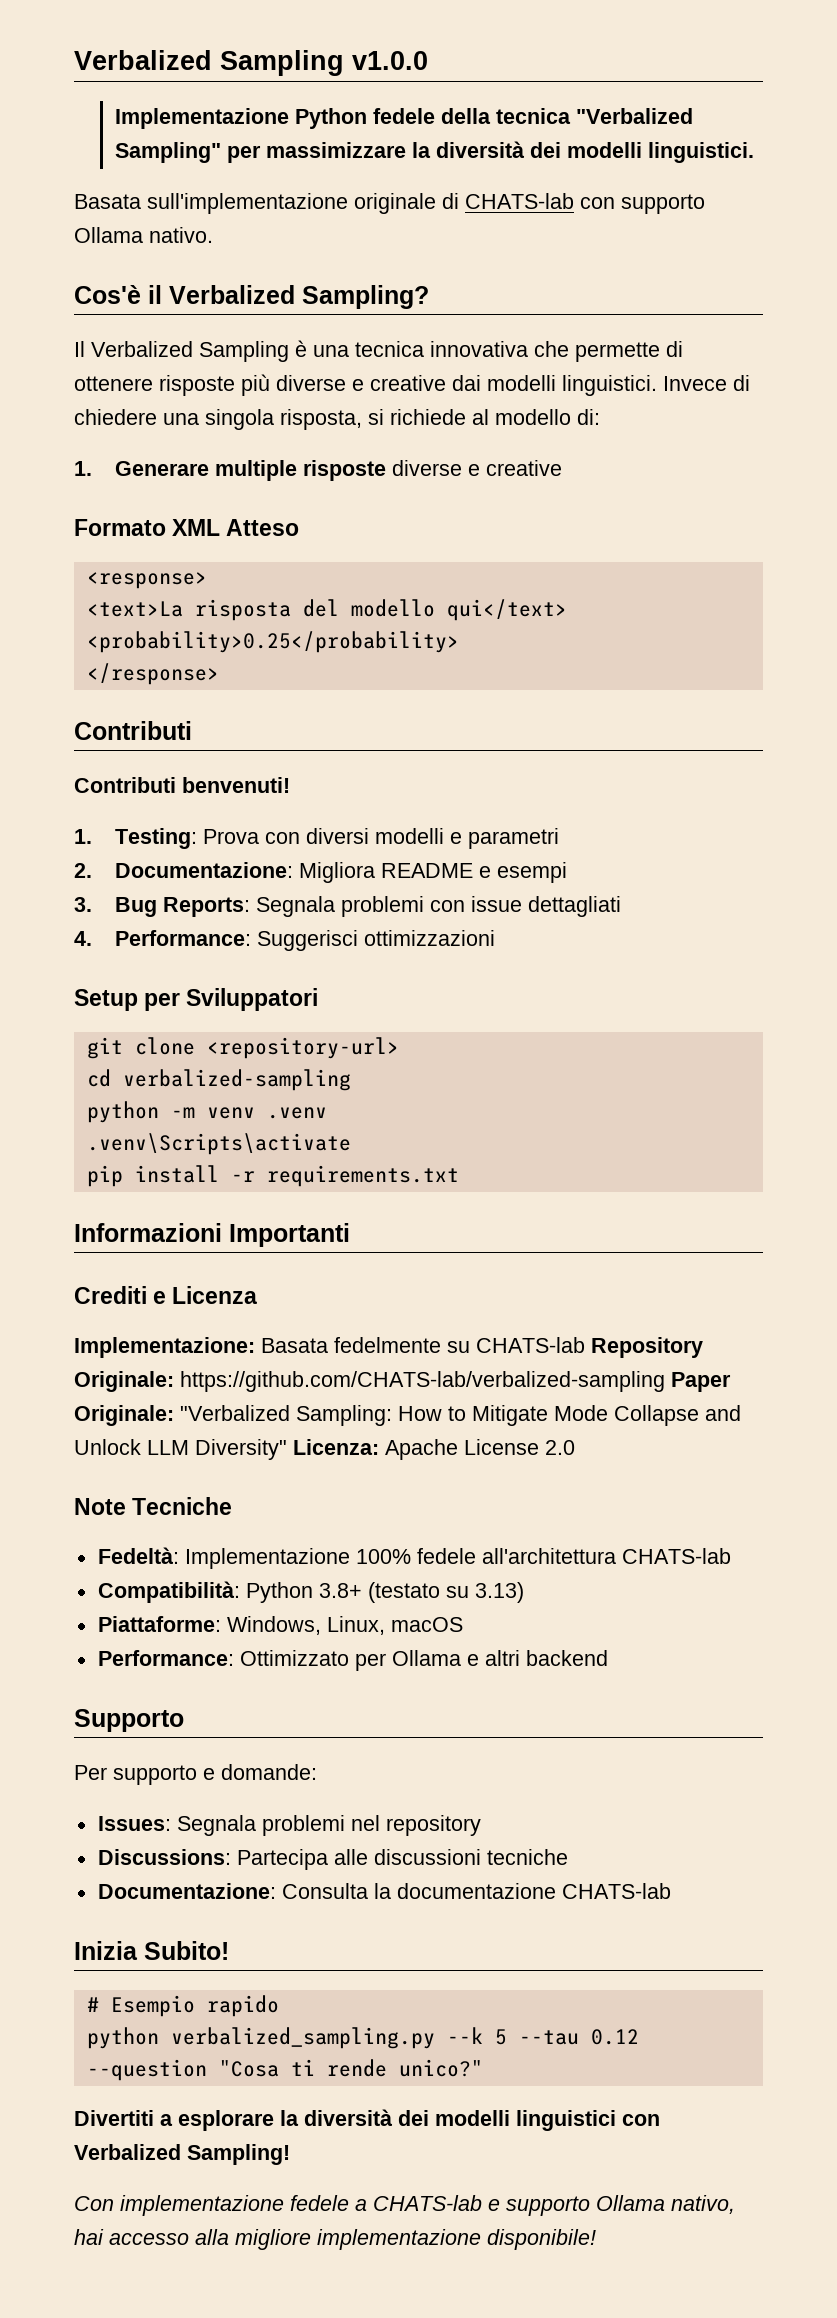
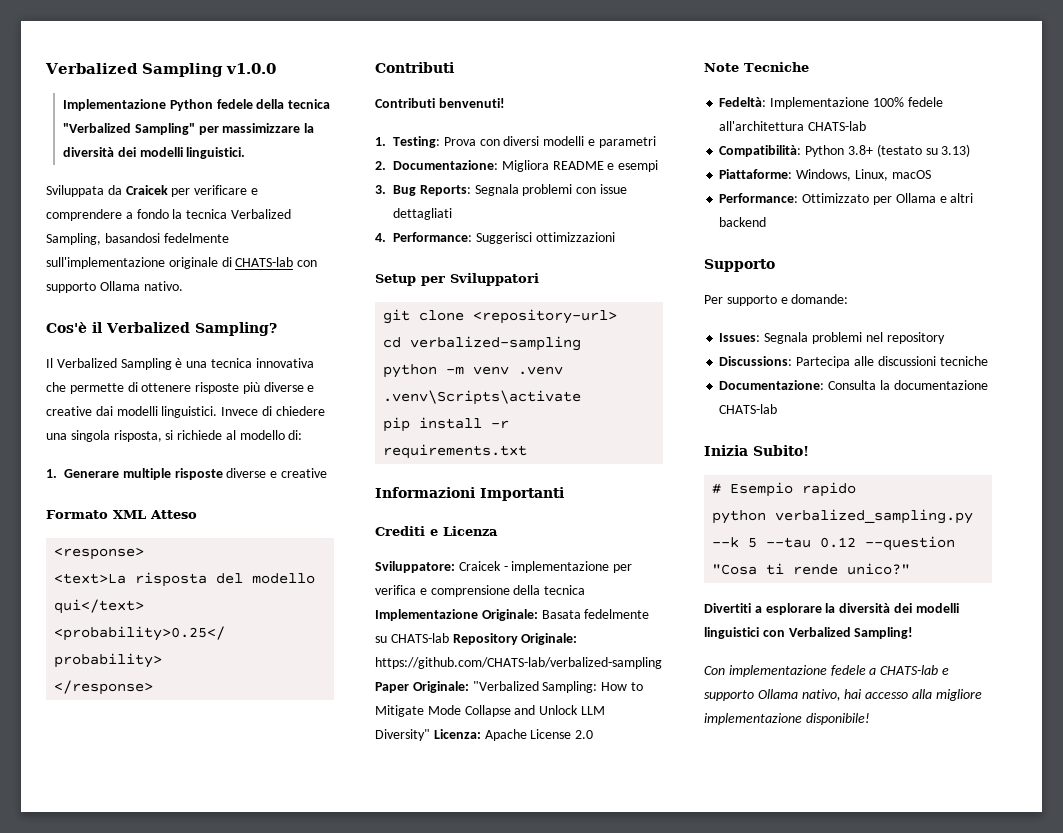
[74,194,141,209] Basata -> [46,185,258,197] [46,209,291,221] [46,233,229,245] Sviluppata da Craicek per verificare e comprendere a fondo la tecnica Verbalized Sampling, basandosi fedelmente
[74,1337,255,1358] Implementazione: -> [375,561,633,573] [375,585,586,597] [375,609,538,621] Sviluppatore: Craicek - implementazione per verifica e comprensione della tecnica Implementazione Originale:

